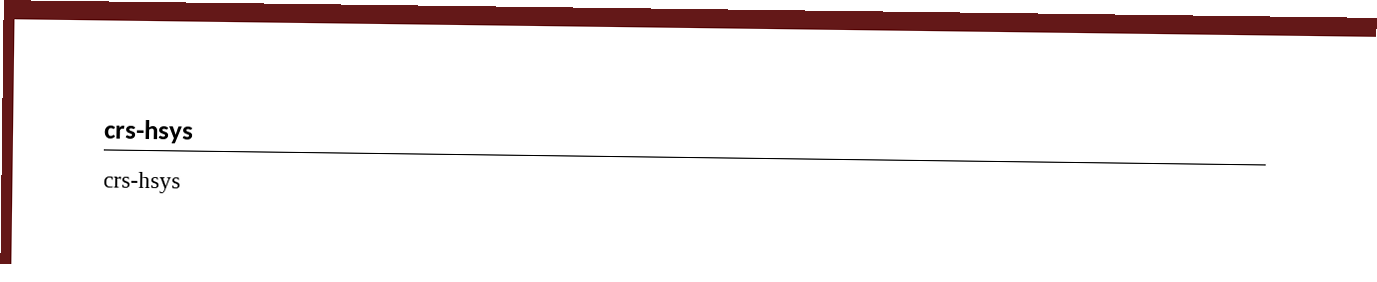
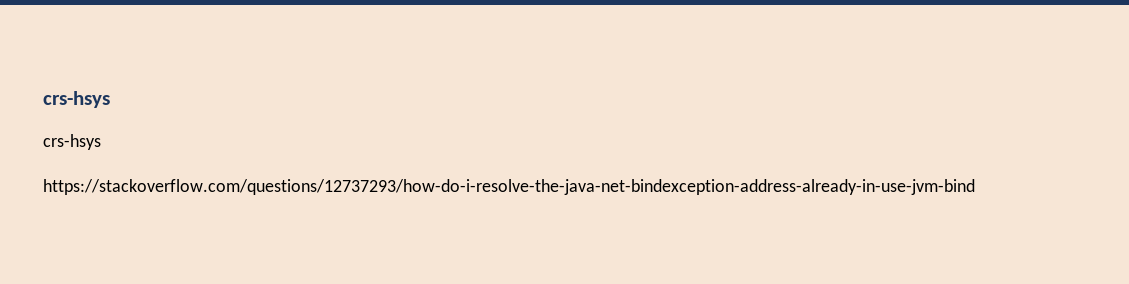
(181, 182) none -> [43,179,975,195] // https://stackoverflow.com/questions/12737293/how-do-i-resolve-the-java-net-bindexception-address-already-in-use-jvm-bind

